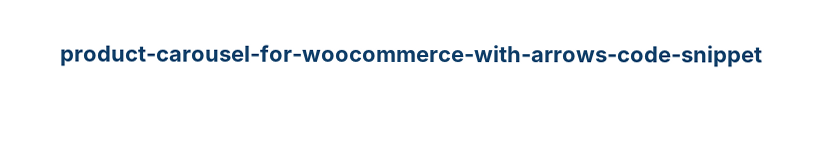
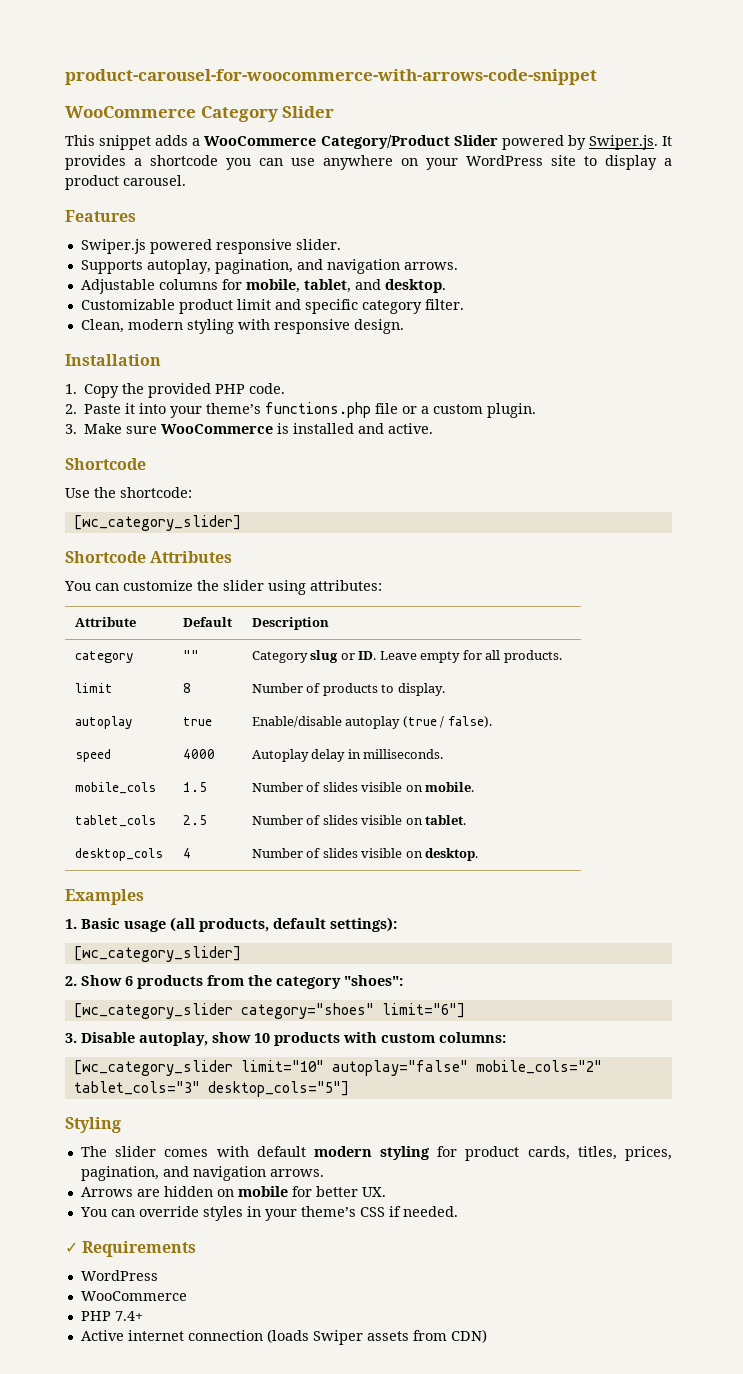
(763, 56) none -> [65,106,335,122] [65,135,673,150] [65,155,672,170] [65,175,186,190] [65,210,136,222] [80,239,341,254] [80,259,458,274] [80,279,446,294] [80,299,464,314] [80,319,404,334] [65,354,161,366] [65,383,286,398] [65,402,537,418] [65,423,434,434] [65,458,146,470] [65,487,192,498] [73,515,241,531] [65,551,233,563] [64,580,382,595] [74,617,136,627] [182,617,232,627] [251,617,329,630] [74,651,134,663] [182,650,199,660] [251,650,562,663] [74,683,113,693] [182,683,191,693] [251,683,445,696] [74,716,133,729] [182,717,212,726] [251,716,492,729] [74,749,111,762] [182,749,215,759] [251,749,444,762] [74,782,156,794] [182,782,207,792] [251,782,475,792] [74,815,156,827] [182,815,207,825] [251,815,467,825] [74,848,163,861] [182,848,191,858] [251,848,479,861] [65,889,144,905] [65,917,397,932] [73,946,241,962] [65,975,403,989] [73,1003,465,1019] [65,1032,506,1046] [73,1060,602,1076] [73,1081,349,1097] [65,1117,121,1133] [80,1146,672,1161] [80,1166,324,1181] [80,1186,386,1197] [79,1206,458,1221] [65,1241,197,1257] [80,1270,158,1281] [80,1291,187,1301] [80,1311,143,1321] [80,1329,487,1345] // WooCommerce Category Slider // This snippet adds a WooCommerce Category/Product Slider powered by Swiper.js. It provides a shortcode you can use anywhere on your WordPress site to display a product carousel. // Features // Swiper.js powered responsive slider. // Supports autoplay, pagination, and navigation arrows. // Adjustable columns for mobile, tablet, and desktop. // Customizable product limit and specific category filter. // Clean, modern styling with responsive design. // Installation // 1. Copy the provided PHP code. // 2. Paste it into your theme’s functions.php file or a custom plugin. // 3. Make sure WooCommerce is installed and active. // Shortcode // Use the shortcode: // [wc_category_slider] // Shortcode Attributes // You can customize the slider using attributes: // Attribute | Default | Description // category | "" | Category slug or ID. Leave empty for all products. // limit | 8 | Number of products to display. // autoplay | true | Enable/disable autoplay (true / false). // speed | 4000 | Autoplay delay in milliseconds. // mobile_cols | 1.5 | Number of slides visible on mobile. // tablet_cols | 2.5 | Number of slides visible on tablet. // desktop_cols | 4 | Number of slides visible on desktop. // Examples // 1. Basic usage (all products, default settings): // [wc_category_slider] // 2. Show 6 products from the category "shoes": // [wc_category_slider category="shoes" limit="6"] // 3. Disable autoplay, show 10 products with custom columns: // [wc_category_slider limit="10" autoplay="false" mobile_cols="2" tablet_cols="3" desktop_cols="5"] // Styling // The slider comes with default modern styling for product cards, titles, prices, pagination, and navigation arrows. // Arrows are hidden on mobile for better UX. // You can override styles in your theme’s CSS if needed. // ✓ Requirements // WordPress // WooCommerce // PHP 7.4+ // Active internet connection (loads Swiper assets from CDN)

